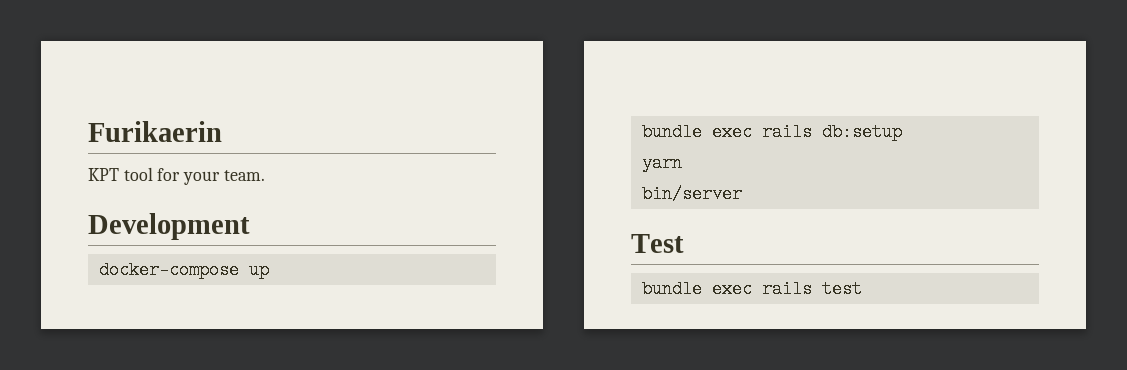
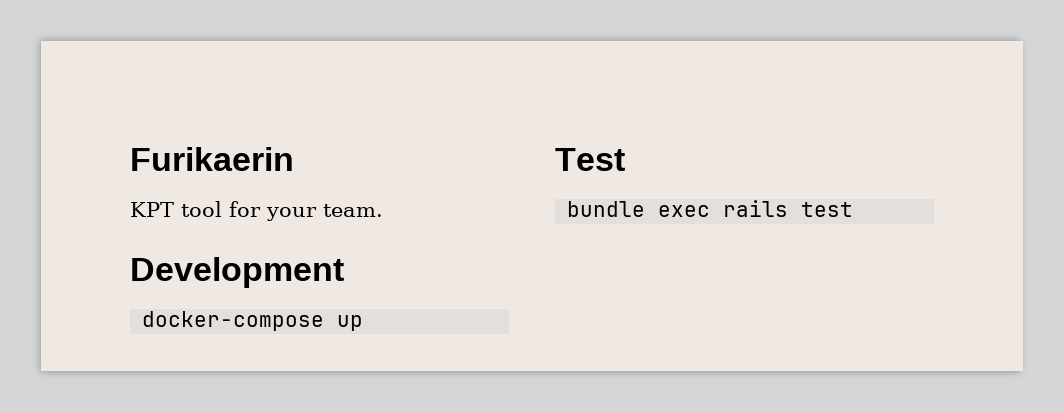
[641,123,902,141] [641,154,682,172] [641,185,742,203] // bundle exec rails db:setup // yarn // bin/server -> (364, 323) none

